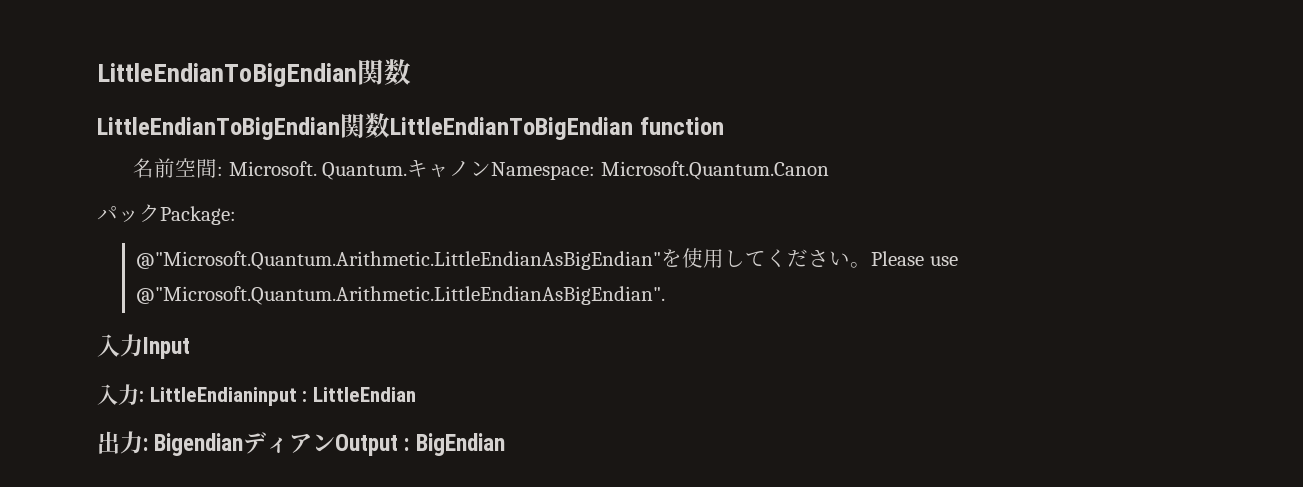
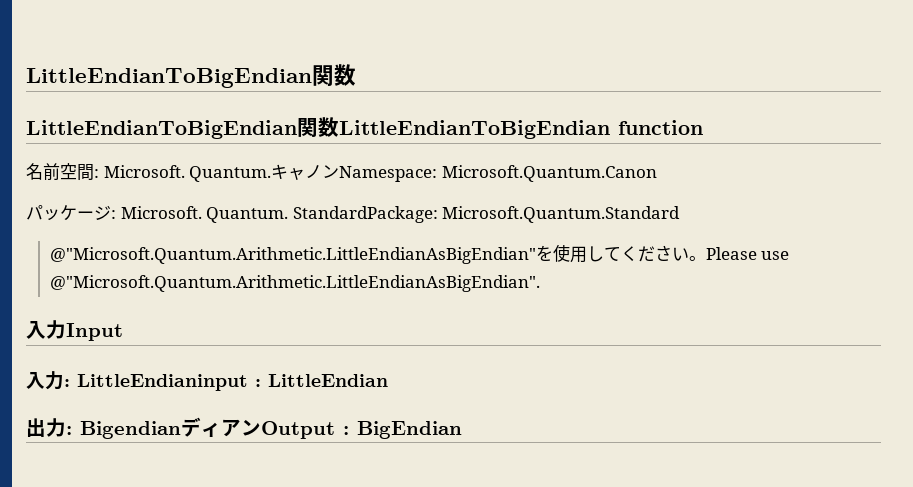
[139,204,236,225] クPackage: -> [60,205,681,223] ケージ: Microsoft. Quantum. StandardPackage: Microsoft.Quantum.Standard

